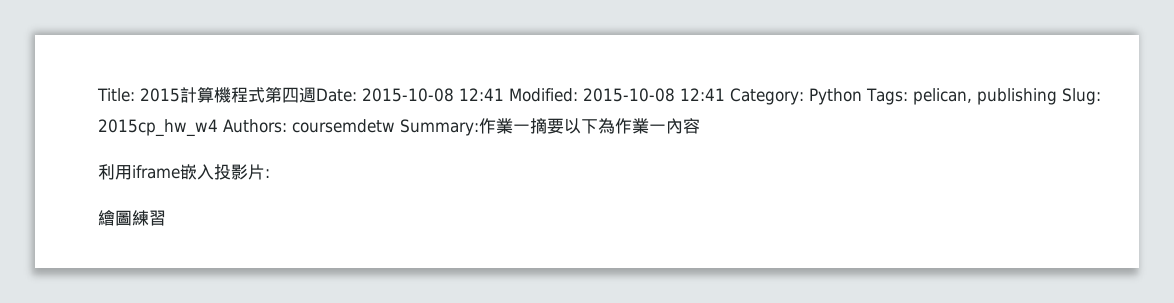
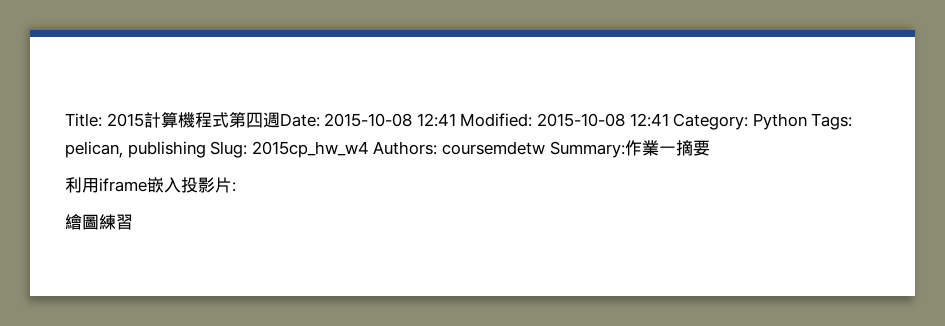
[563,118,700,134] 以下為作業一內容 -> (710, 148) none

